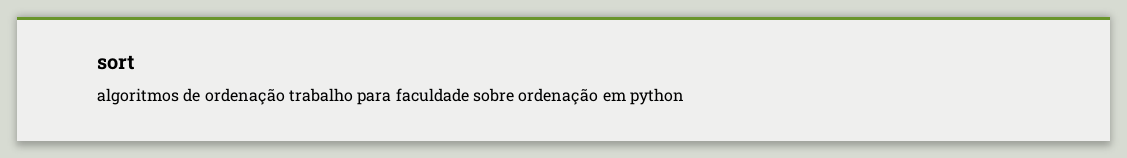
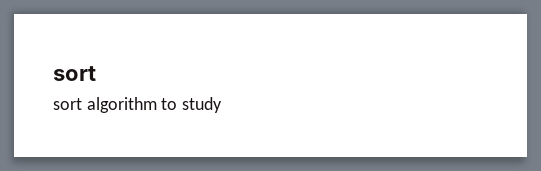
[97,88,684,105] algoritmos de ordenação trabalho para faculdade sobre ordenação em python -> [53,97,223,113] sort algorithm to study

